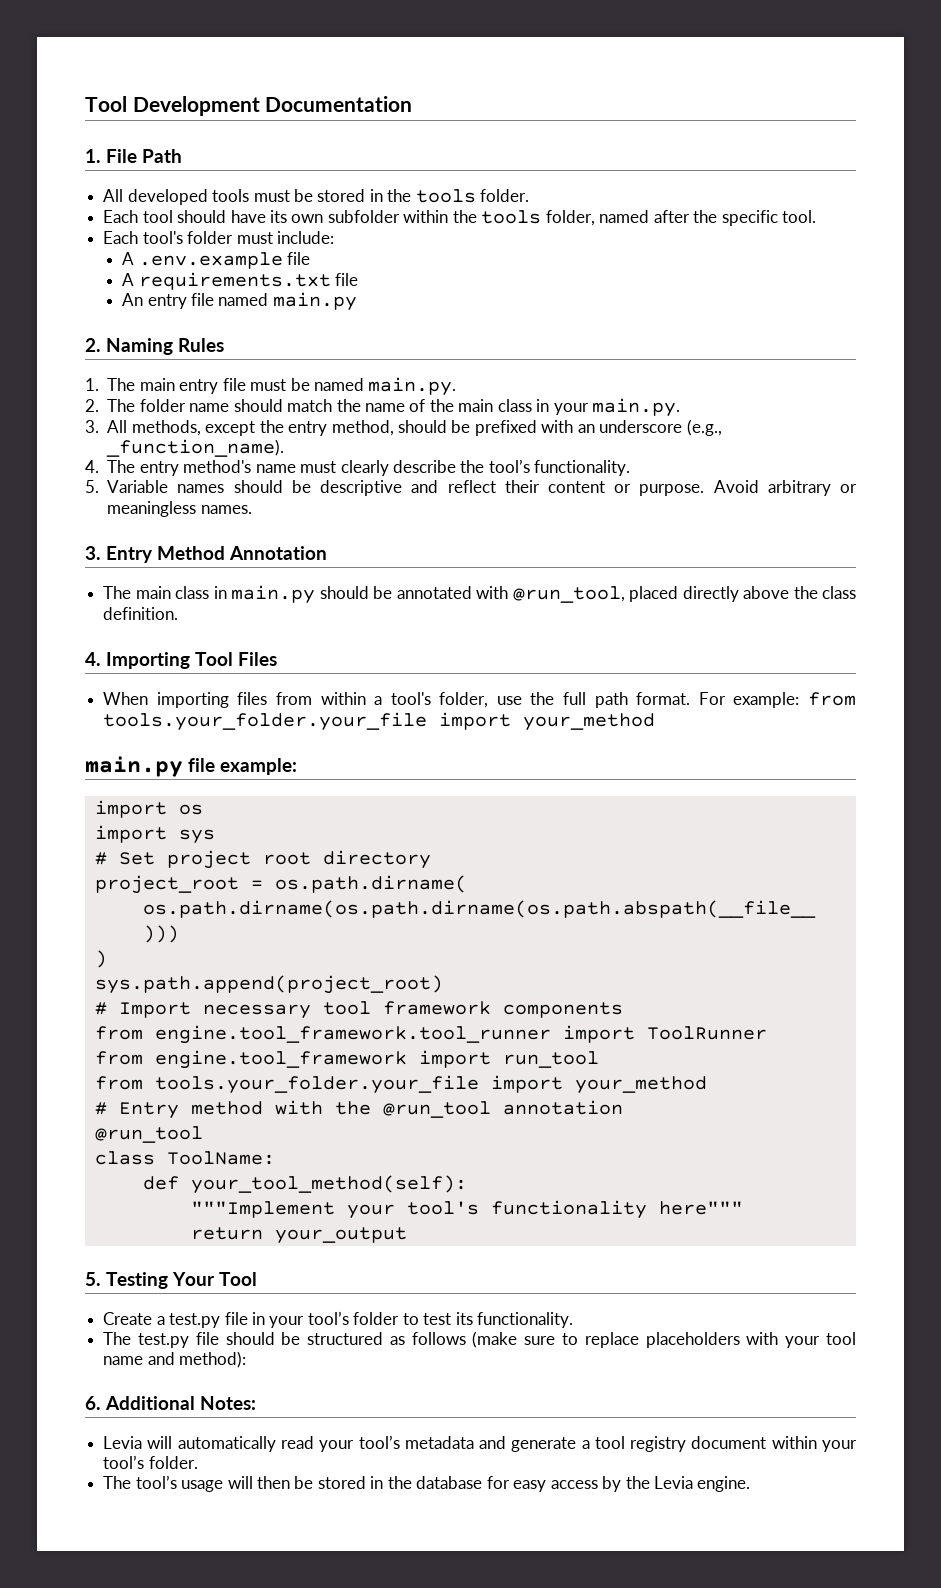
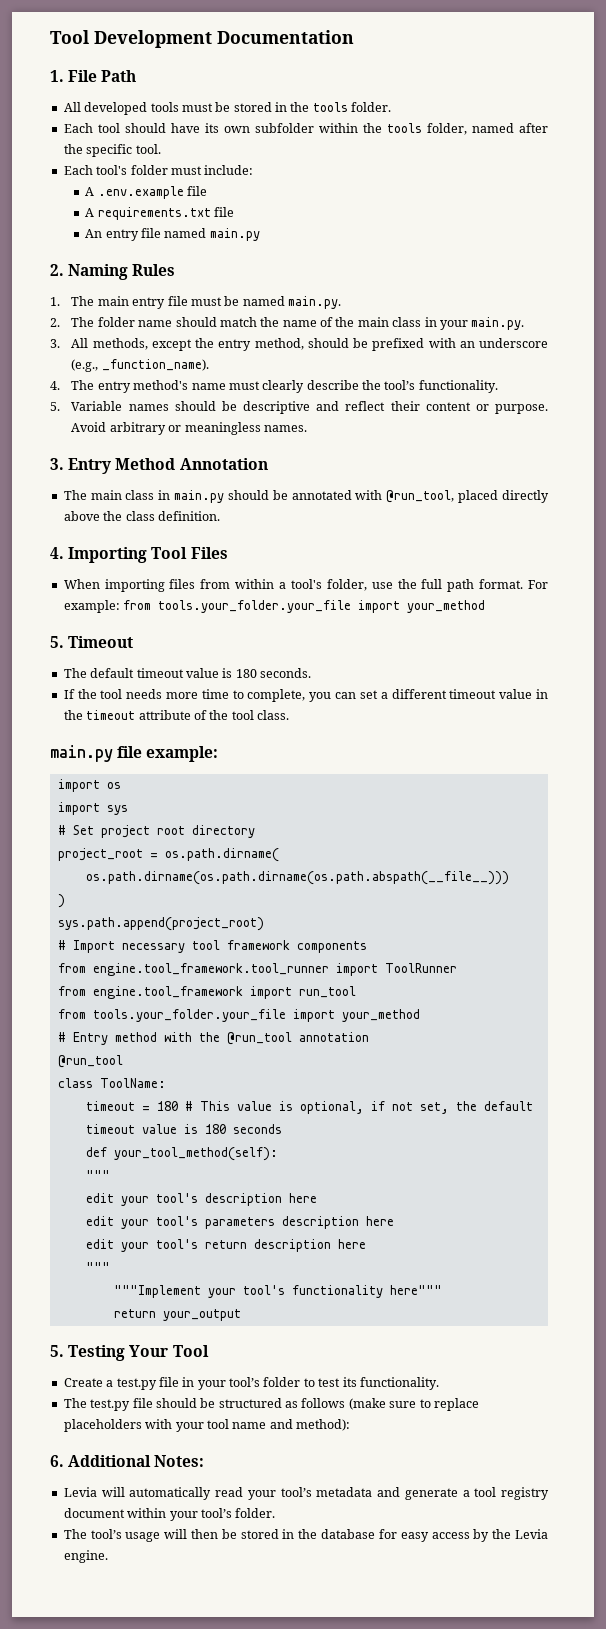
(656, 722) none -> [50,636,134,648] [63,668,311,678] [63,689,548,702] [63,710,289,720] // 5. Timeout // The default timeout value is 180 seconds. // If the tool needs more time to complete, you can set a different timeout value in the timeout attribute of the tool class.
[142,1175,467,1194] def your_tool_method(self): -> [85,1101,533,1114] [85,1124,282,1134] [85,1147,278,1161] [85,1170,110,1180] [85,1193,317,1206] [85,1216,394,1229] [85,1239,366,1252] [85,1262,110,1272] timeout = 180 # This value is optional, if not set, the default timeout value is 180 seconds // def your_tool_method(self): // """ // edit your tool's description here // edit your tool's parameters description here // edit your tool's return description here // """

